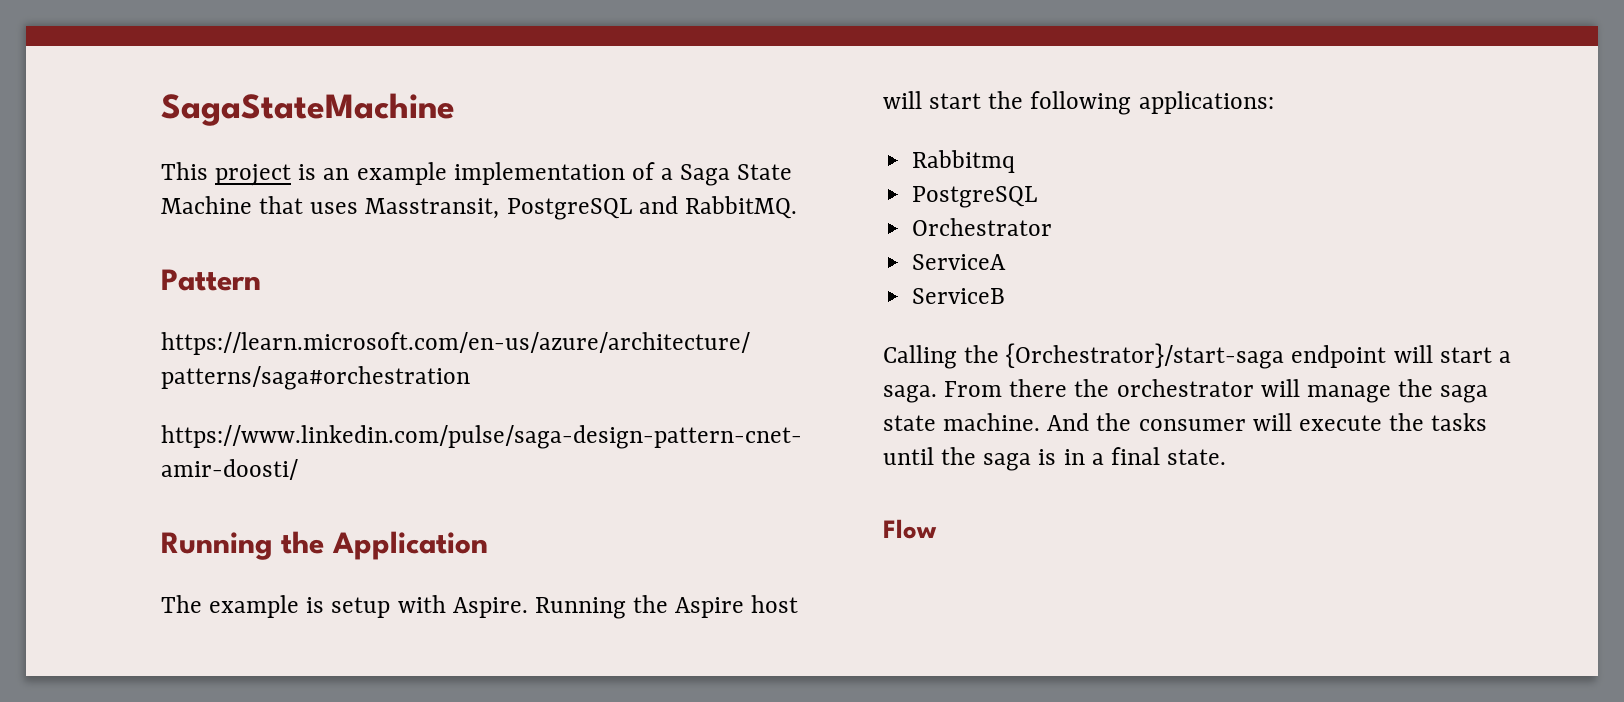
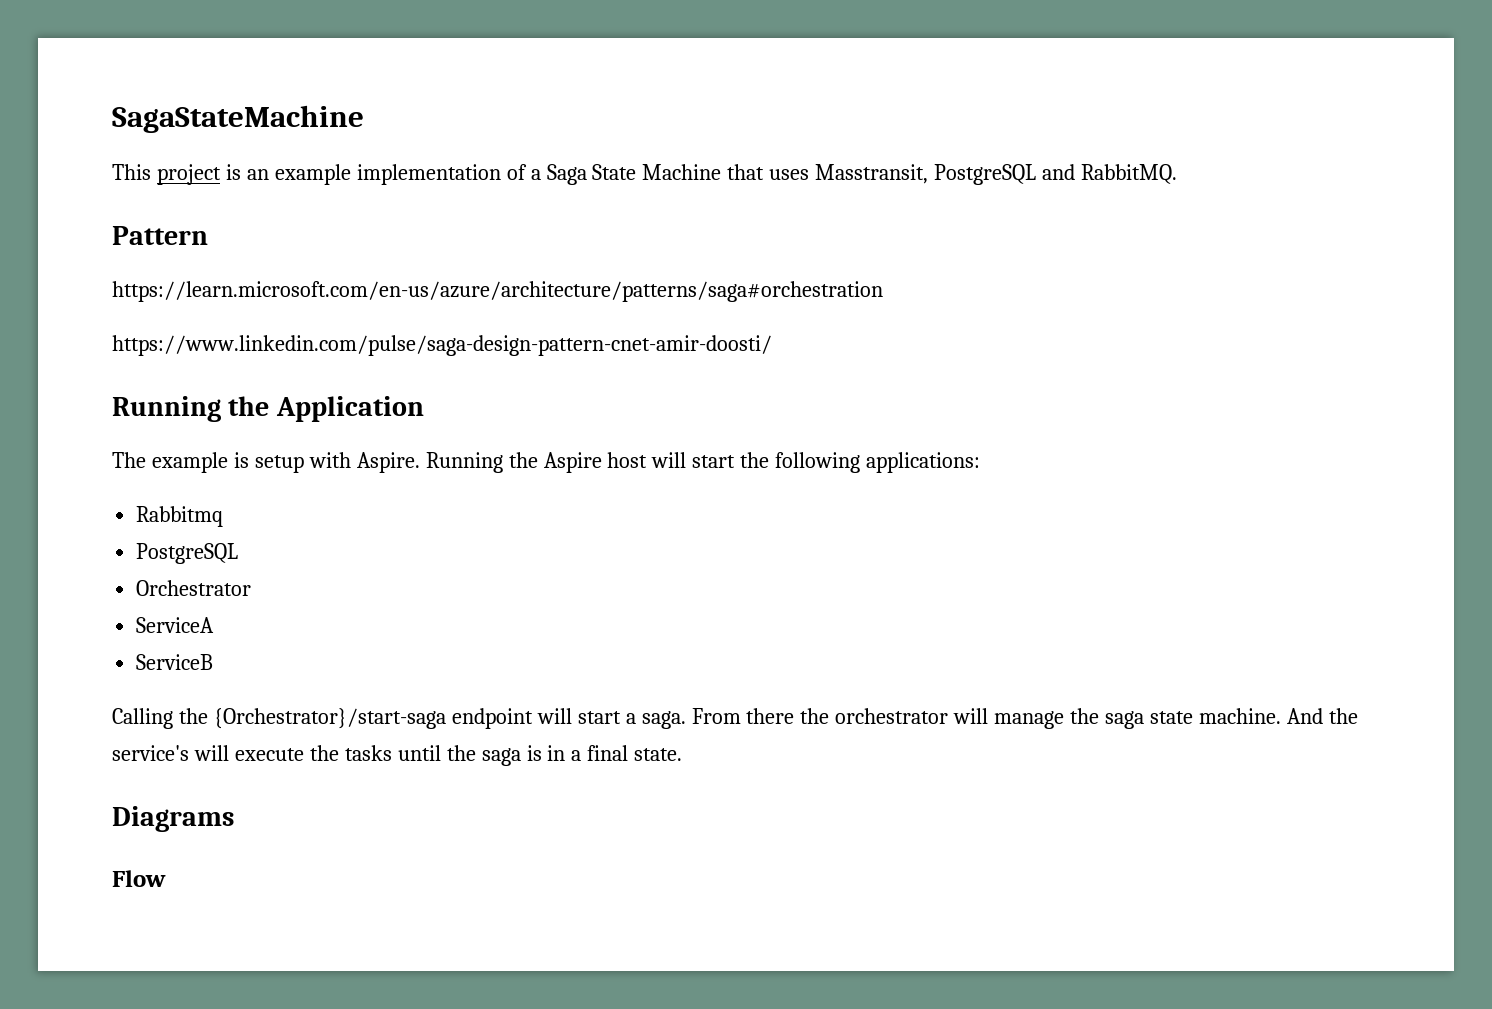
[1138,419,1246,431] consumer -> [112,745,189,761] service's
(1227, 457) none -> [112,806,234,832] // Diagrams

